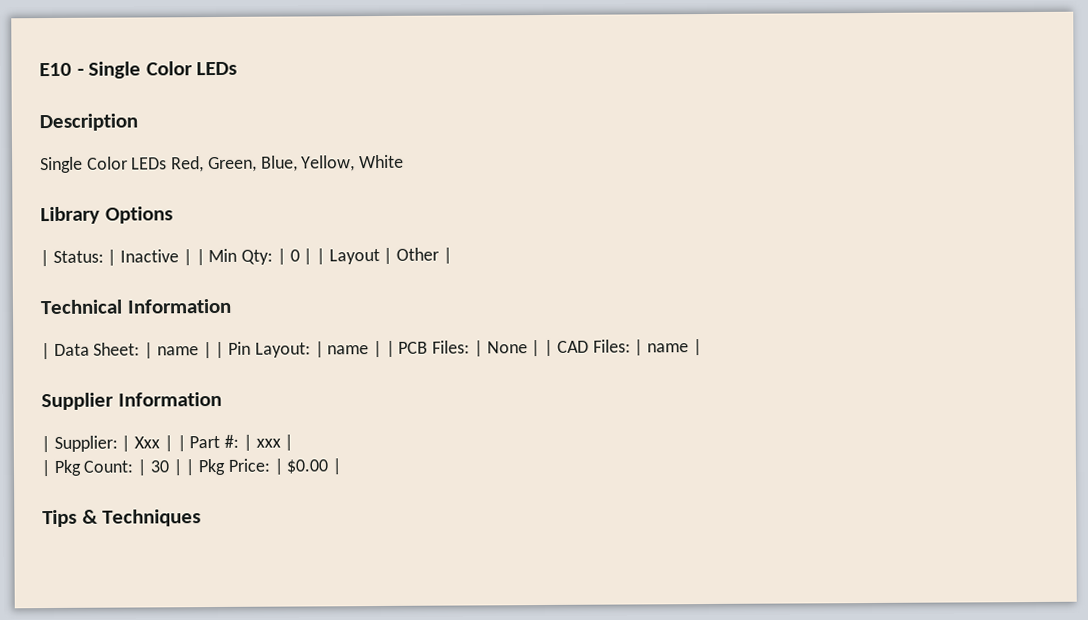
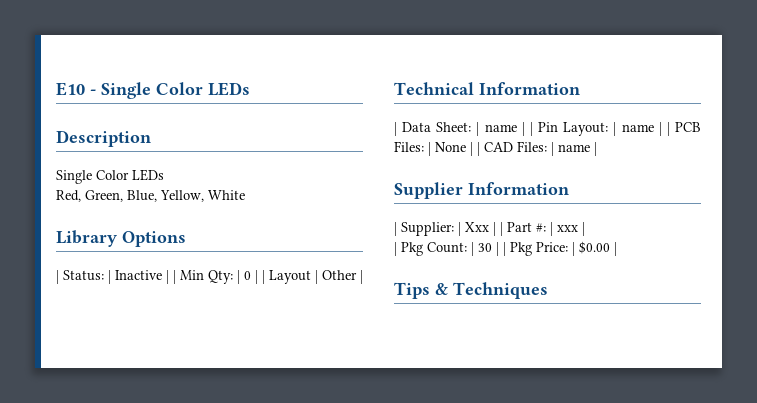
(168, 163) none -> (164, 175) //

